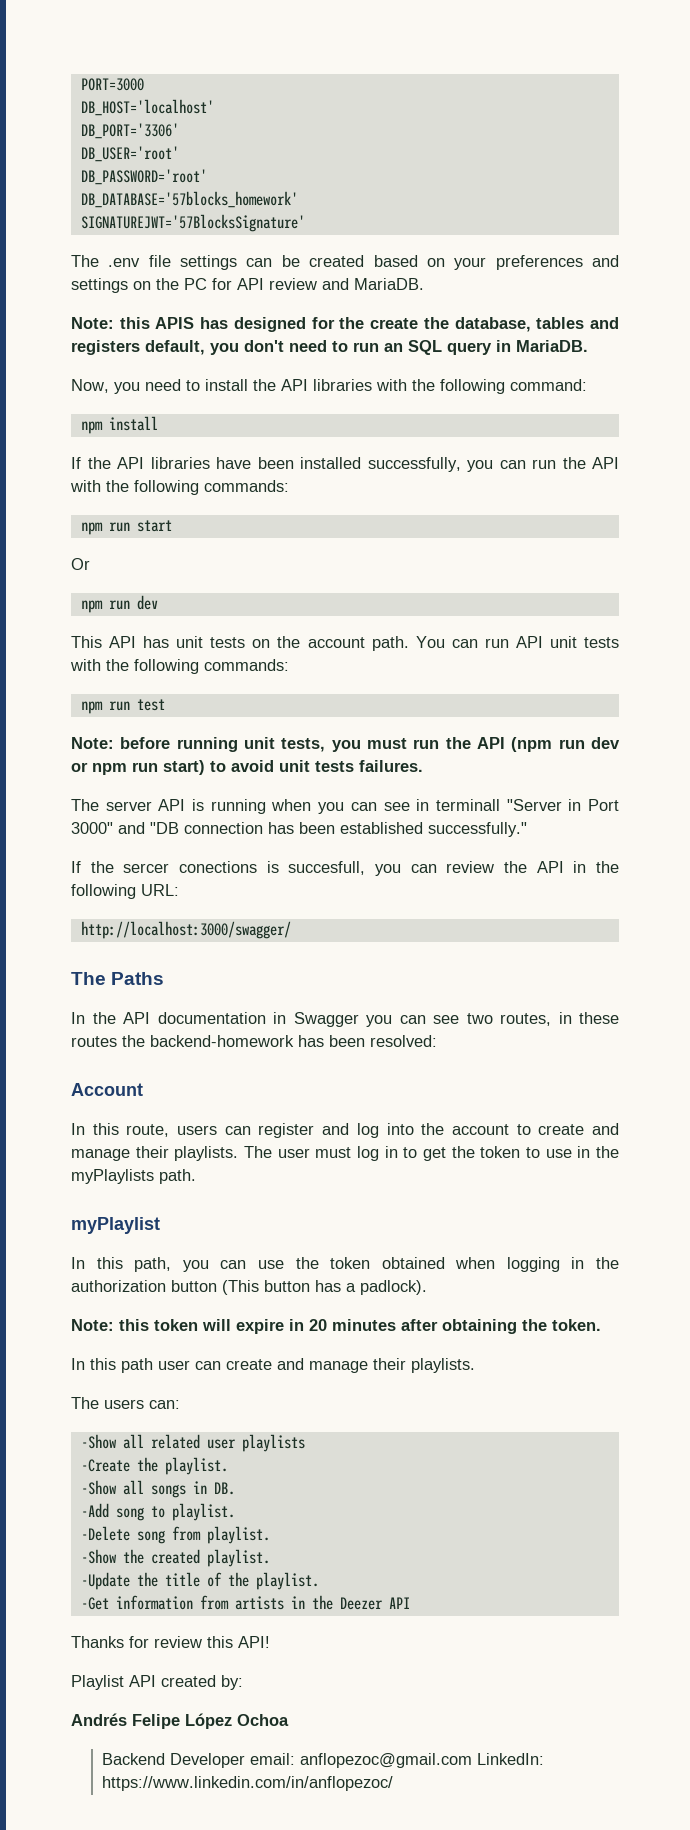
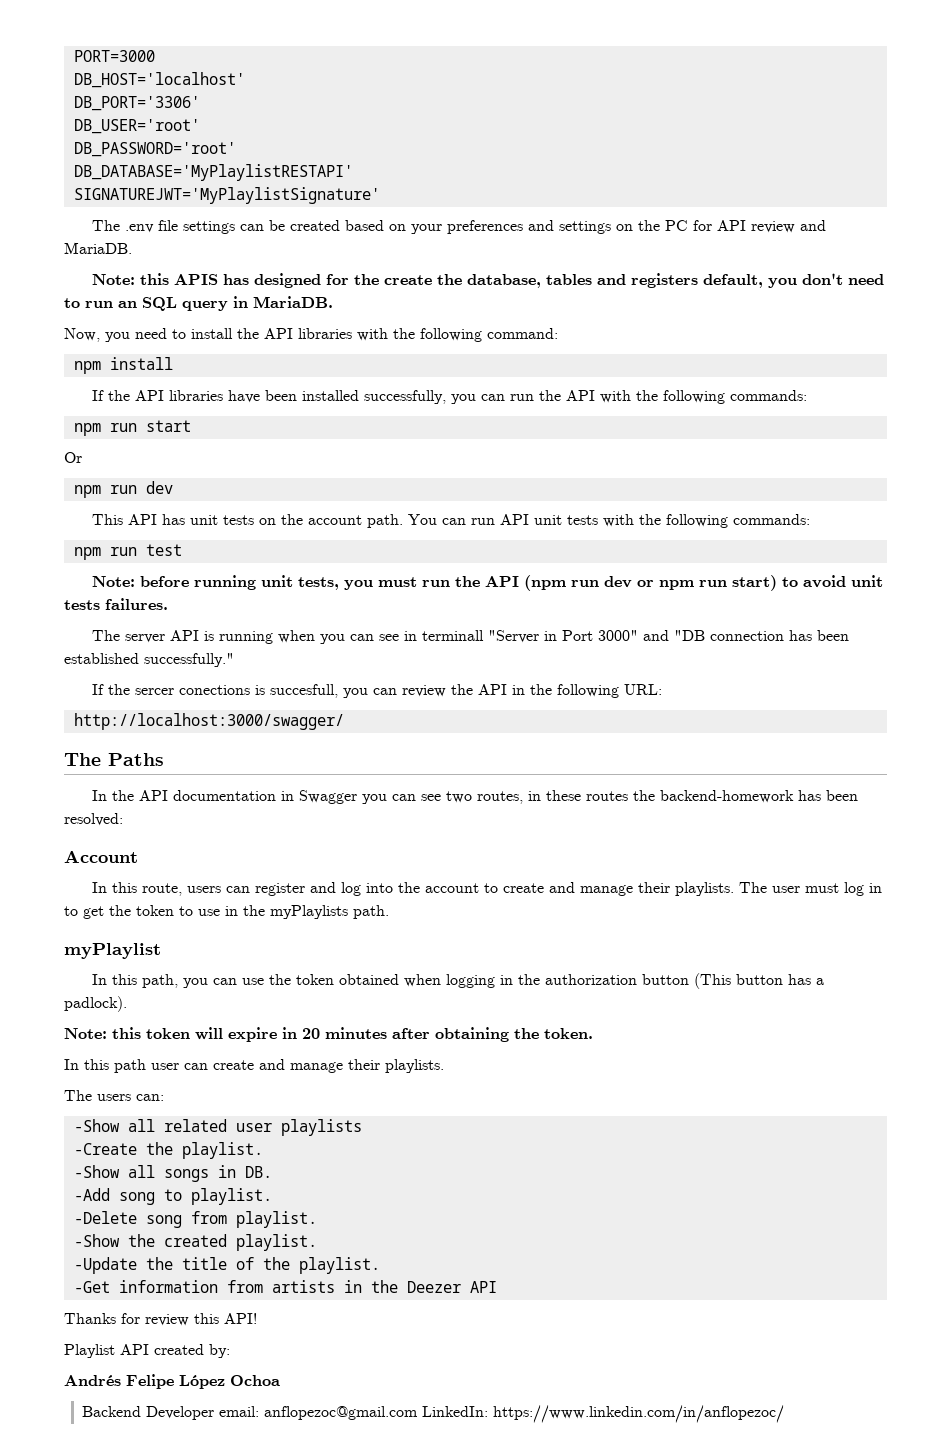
[80,191,298,208] [80,214,305,232] DB_DATABASE='57blocks_homework' // SIGNATUREJWT='57BlocksSignature' -> [73,164,353,181] [73,187,380,204] DB_DATABASE='MyPlaylistRESTAPI' // SIGNATUREJWT='MyPlaylistSignature'

